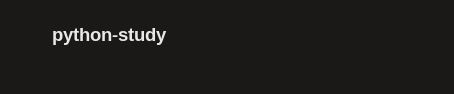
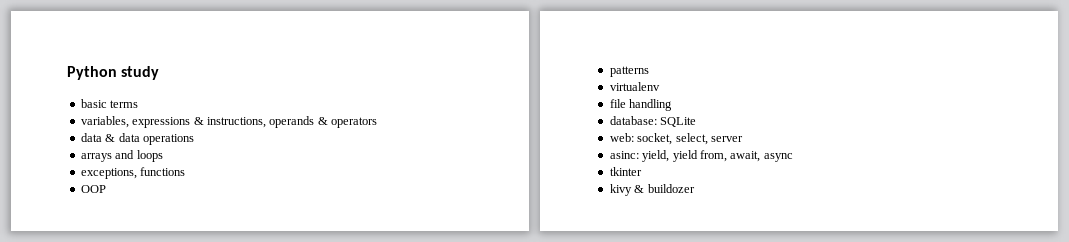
[52,28,167,45] python-study -> [67,66,160,80] [80,99,139,108] [80,116,377,128] [80,133,194,145] [80,150,163,162] [80,167,186,179] [80,185,106,193] [609,66,649,77] [609,82,660,91] [609,99,673,111] [609,116,697,127] [609,133,743,145] [609,150,793,162] [609,167,642,176] [609,184,695,196] Python study // basic terms // variables, expressions & instructions, operands & operators // data & data operations // arrays and loops // exceptions, functions // OOP // patterns // virtualenv // file handling // database: SQLite // web: socket, select, server // asinс: yield, yield from, await, async // tkinter // kivy & buildozer

